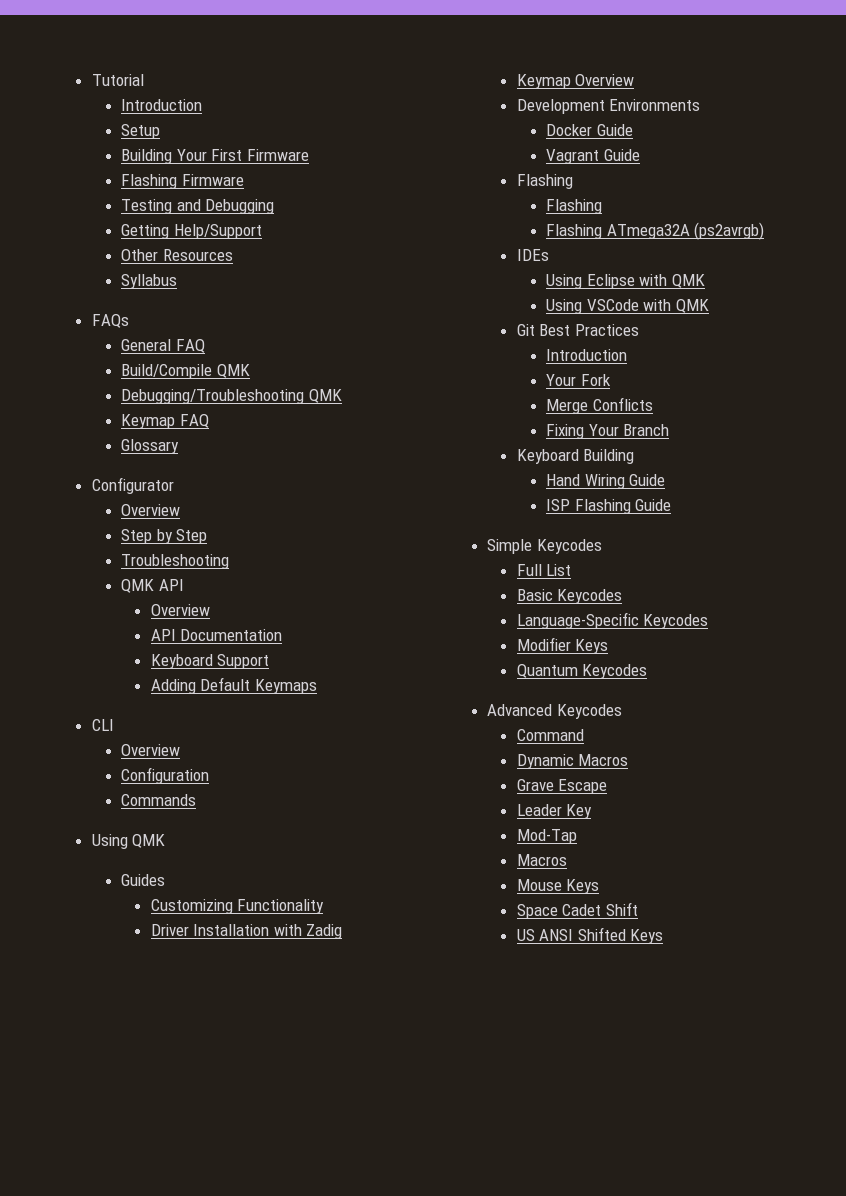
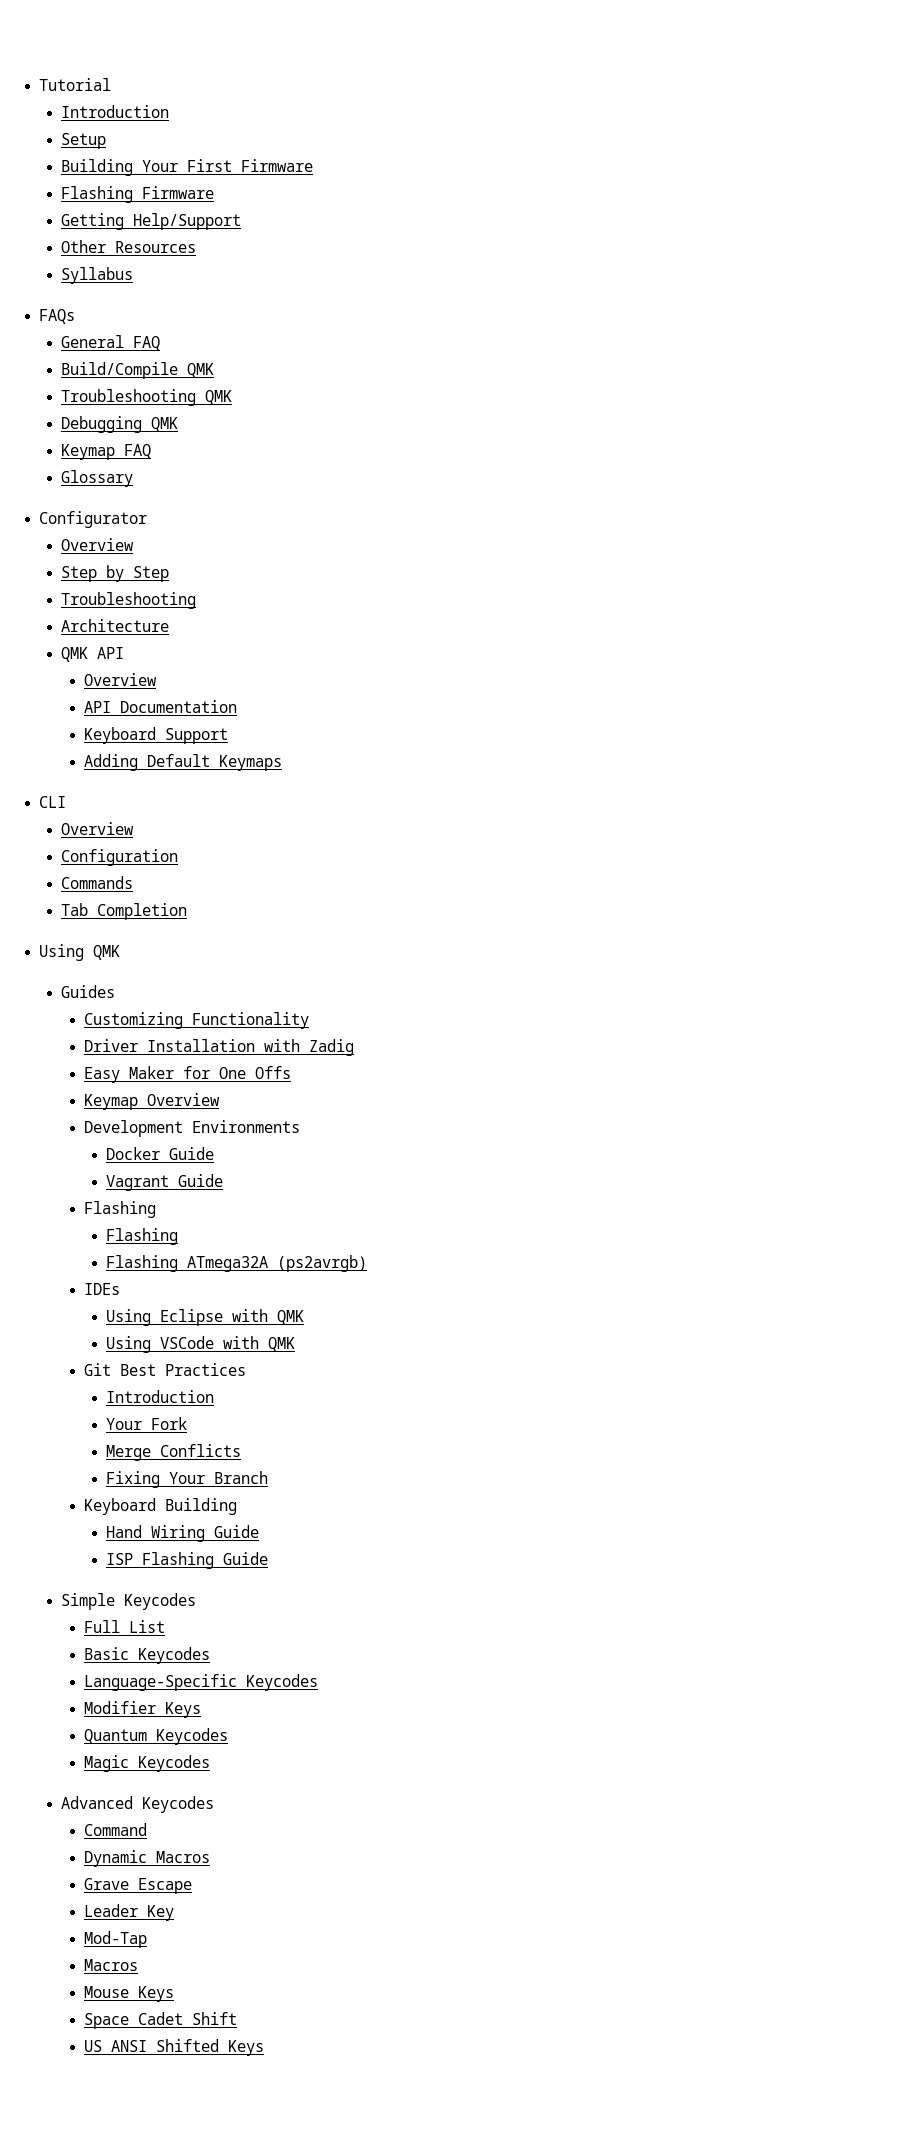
[121,199,275,214] // Testing and Debugging -> (215, 192) none
[121,389,305,404] Debugging/Troubleshooting -> [61,389,233,406] [61,416,143,433] Troubleshooting QMK // Debugging
(230, 561) none -> [61,619,170,632] // Architecture
(197, 800) none -> [61,903,188,920] // Tab Completion
(343, 931) none -> [83,1066,291,1083] // Easy Maker for One Offs
(648, 671) none -> [83,1755,210,1772] // Magic Keycodes

